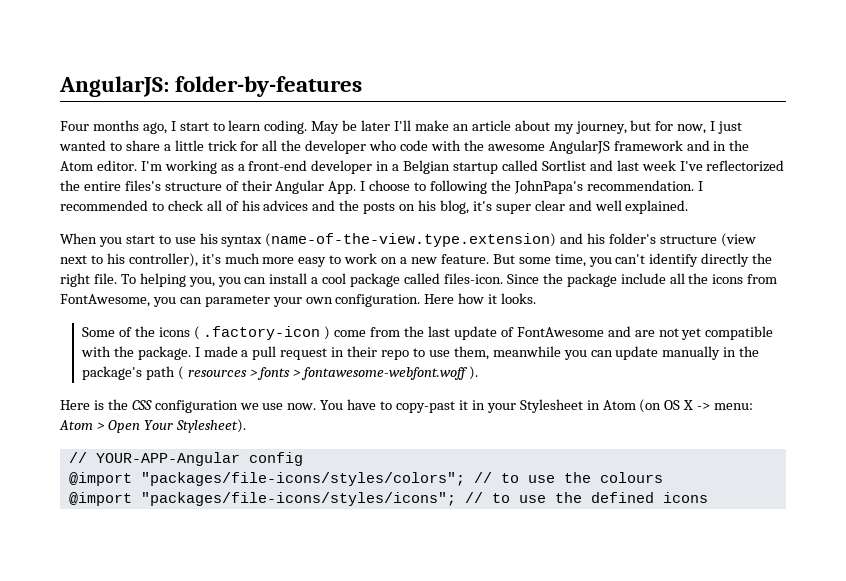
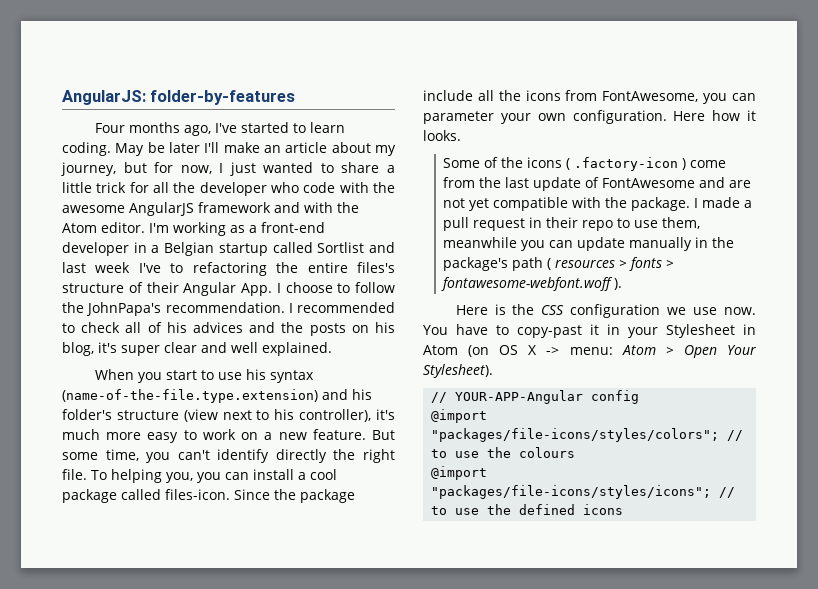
[170,121,209,131] I start -> [214,122,289,133] I've started
[713,141,727,151] in -> [304,202,333,213] with
[706,160,785,172] reflectorized -> [170,262,267,276] to refactoring
[430,180,488,194] following -> [355,282,395,293] follow
[265,233,557,247] (name-of-the-view.type.extension) -> [62,389,318,403] (name-of-the-file.type.extension)

